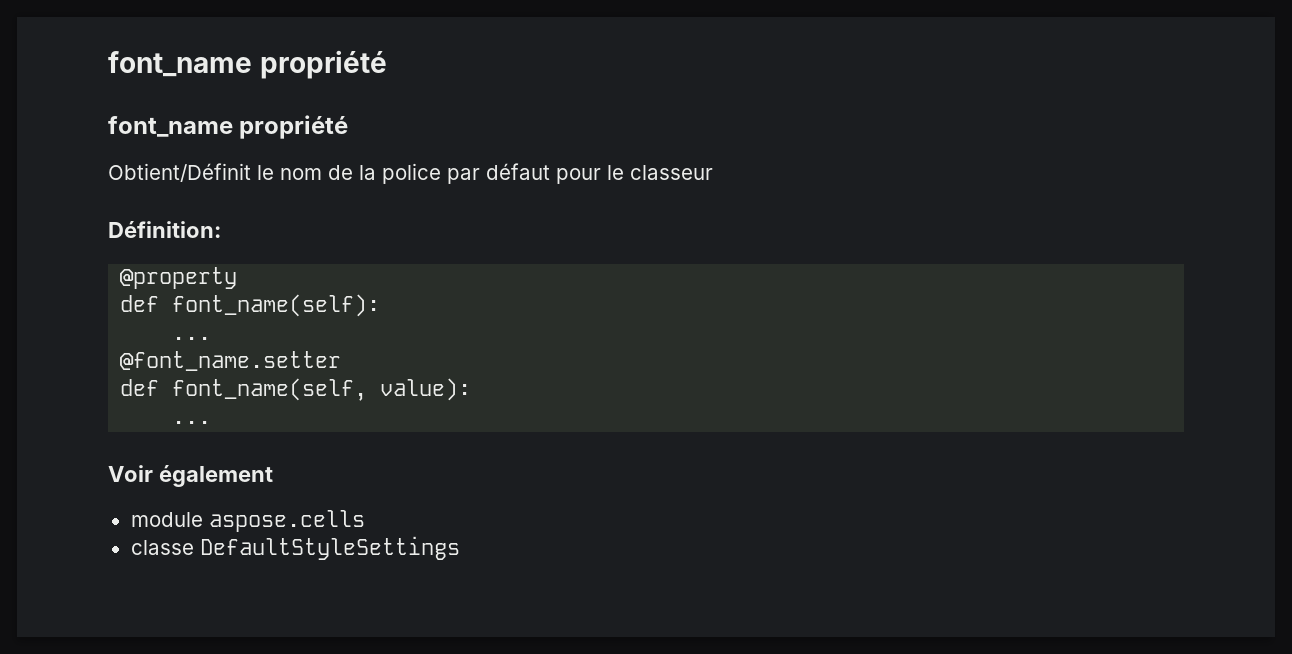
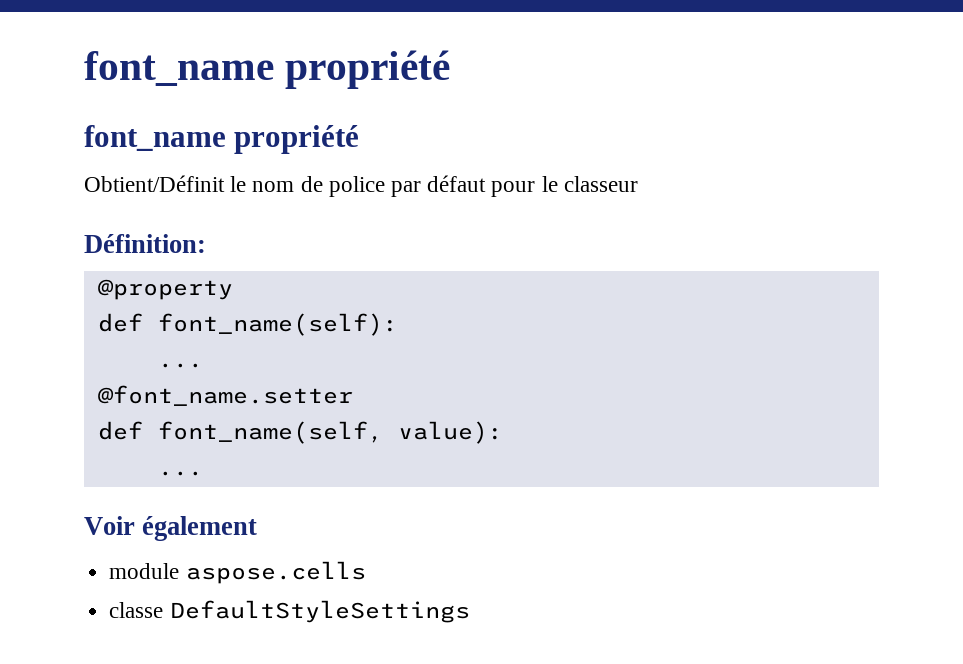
[359,165,376,180] la -> (323, 184) none

